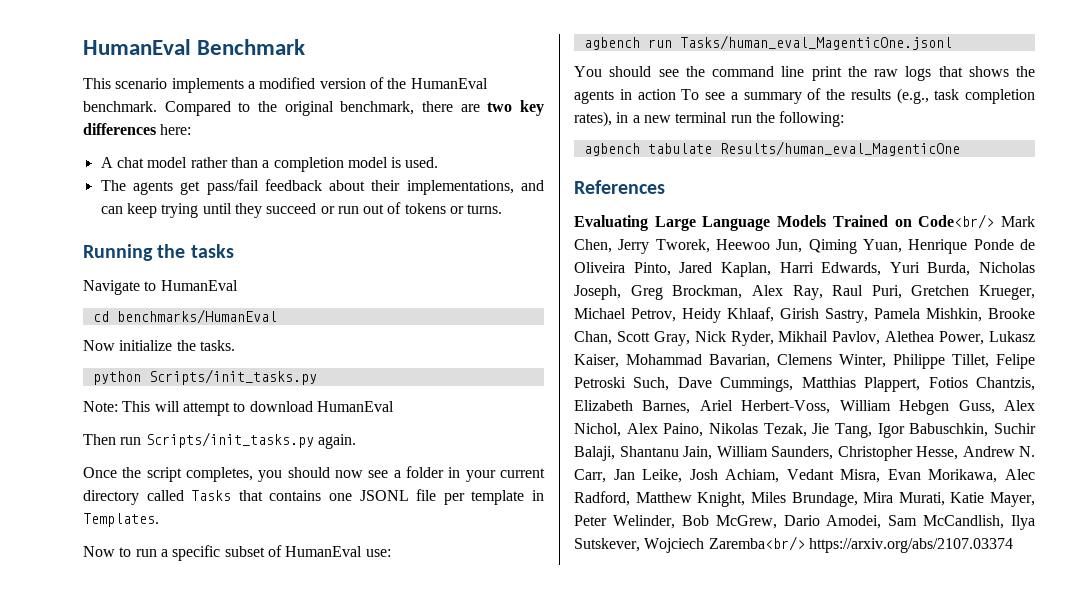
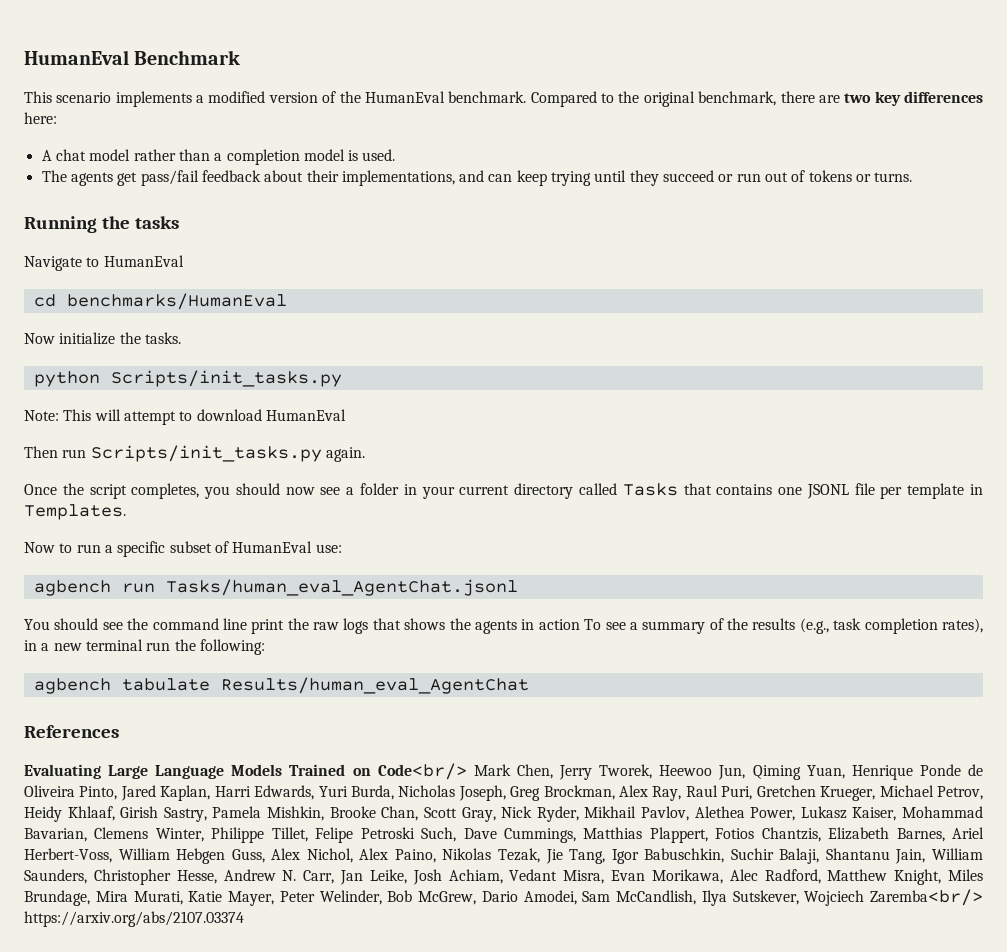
[679,35,952,50] Tasks/human_eval_MagenticOne.jsonl -> [165,579,518,596] Tasks/human_eval_AgentChat.jsonl
[719,141,960,156] Results/human_eval_MagenticOne -> [220,677,529,694] Results/human_eval_AgentChat

